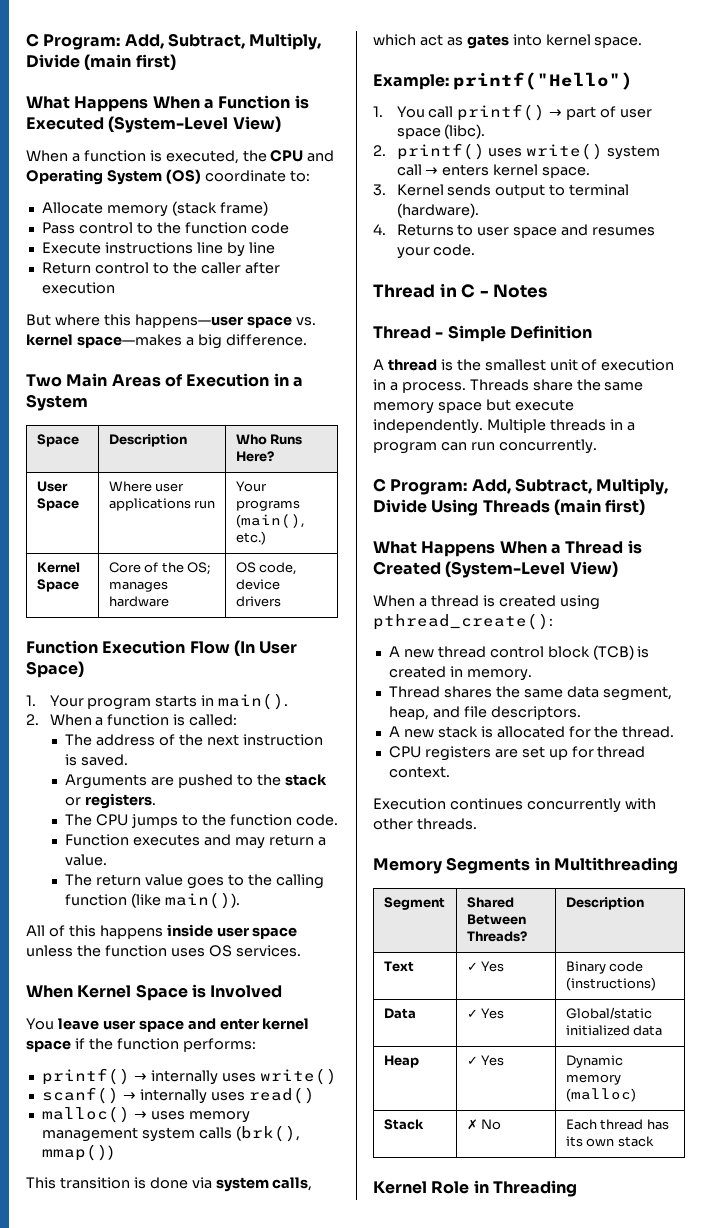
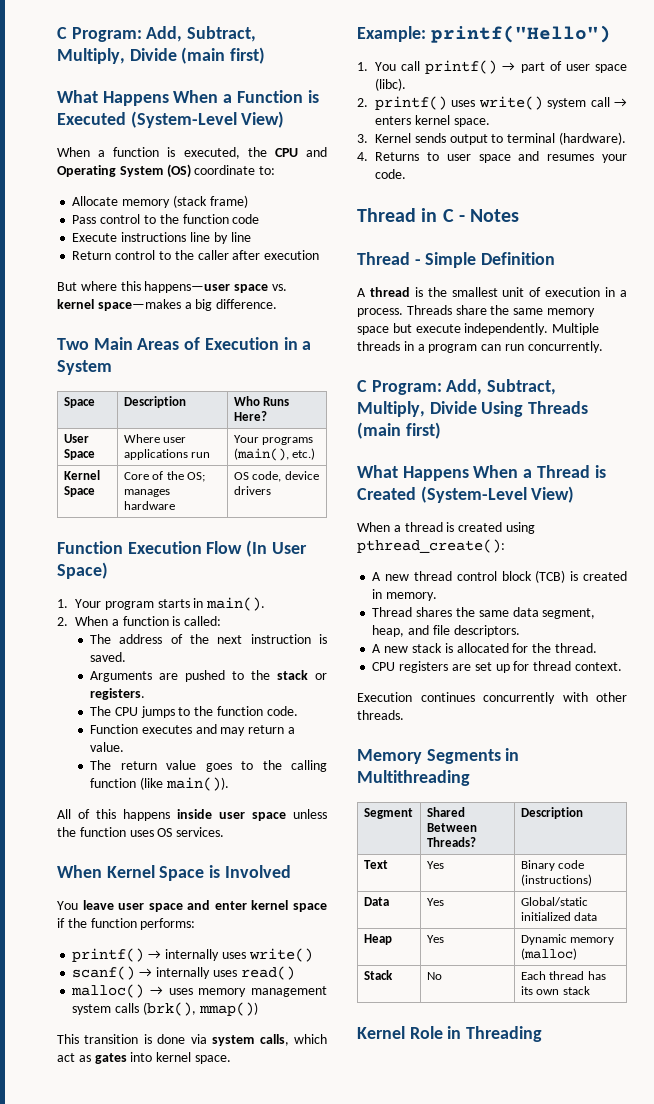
[466,962,478,971] ✓ -> (388, 864) none
[466,1009,478,1018] ✓ -> (389, 901) none
[466,1056,478,1065] ✓ -> (392, 939) none
[466,1119,478,1130] ✗ -> (393, 975) none

